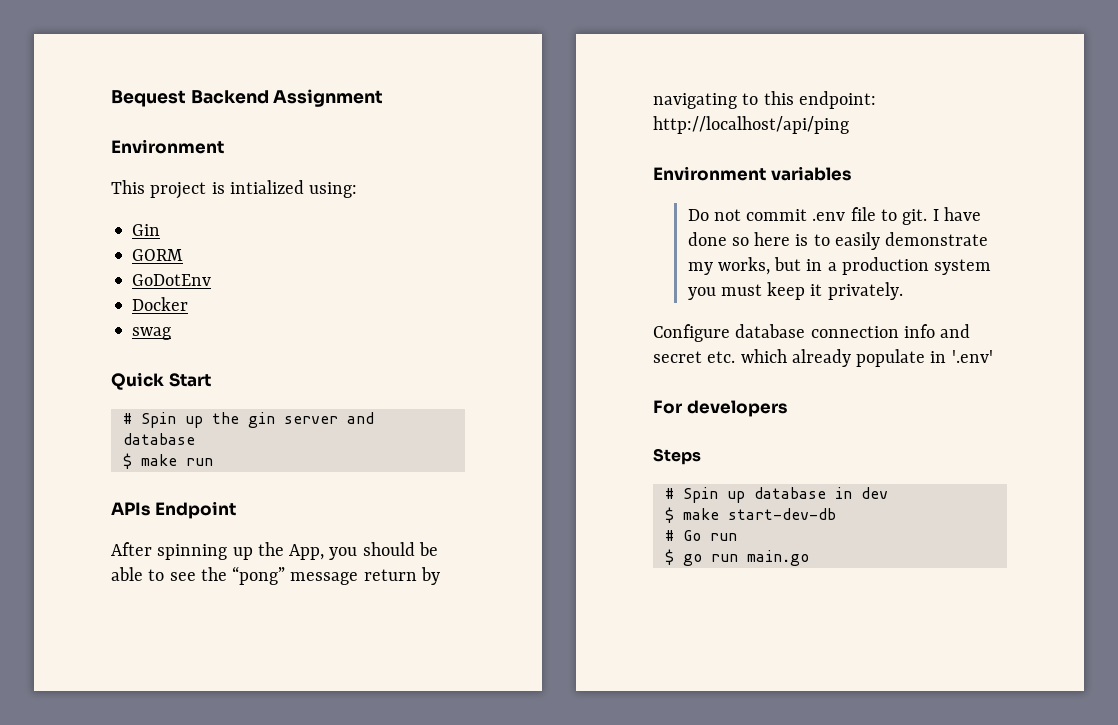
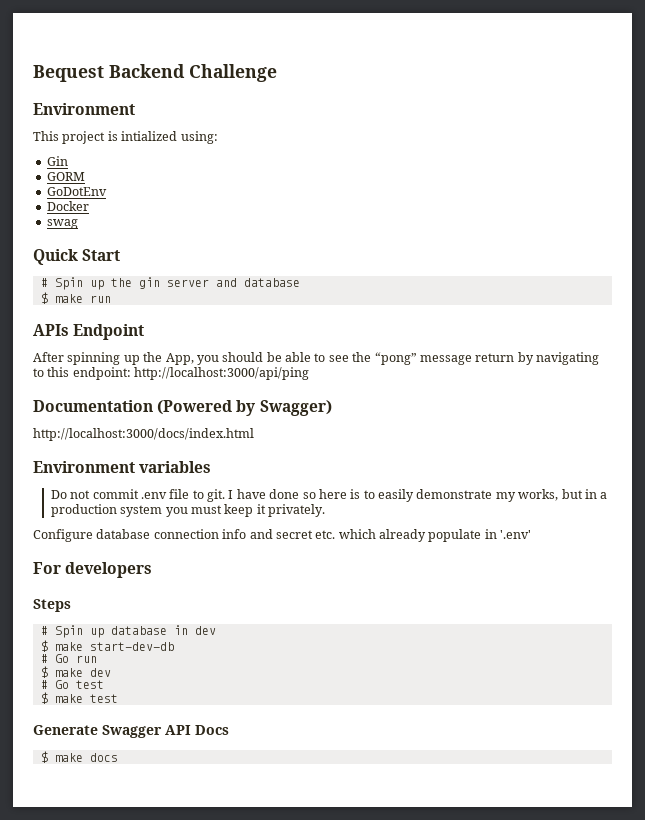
[273,89,384,107] Assignment -> [189,64,277,82] Challenge
[653,116,849,134] http://localhost/api/ping -> [134,367,310,380] [33,400,332,416] [33,428,254,441] http://localhost:3000/api/ping // Documentation (Powered by Swagger) // http://localhost:3000/docs/index.html
[682,550,809,566] go run main.go -> [54,668,111,677] [40,680,104,689] [40,692,118,704] [33,725,229,738] [40,751,118,763] make dev // # Go test // $ make test // Generate Swagger API Docs // $ make docs

